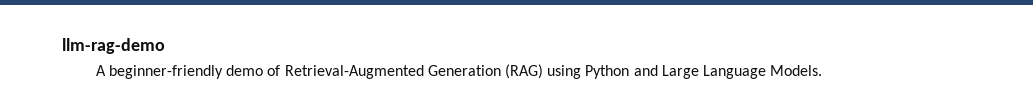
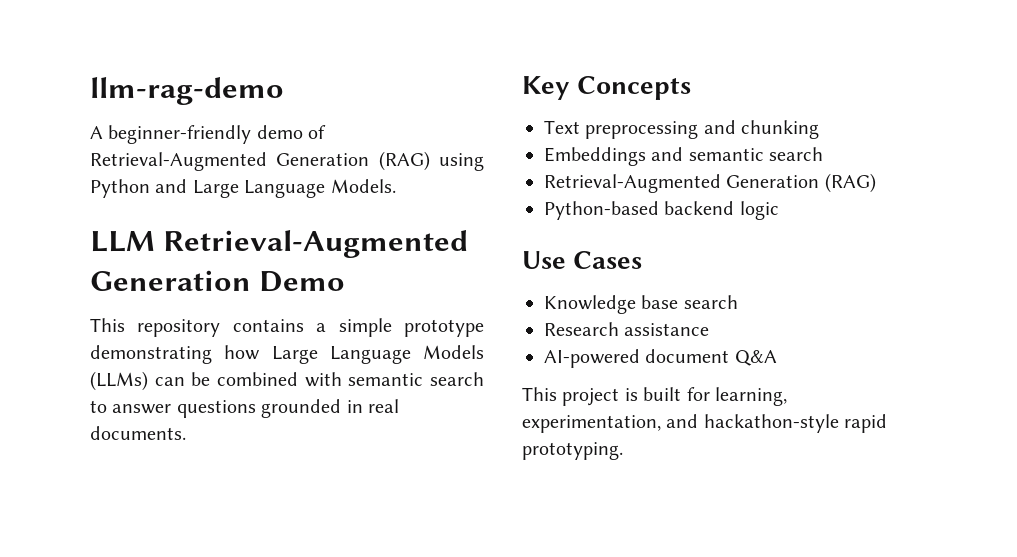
(823, 70) none -> [90,230,469,258] [90,270,346,292] [90,318,484,337] [90,345,484,364] [90,371,484,391] [90,399,399,418] [90,426,186,440] [522,76,692,100] [544,120,820,139] [544,147,824,166] [544,173,876,193] [544,201,779,220] [522,251,643,269] [544,295,738,314] [544,322,710,336] [544,349,777,368] [522,387,787,406] [522,414,888,433] [522,442,623,460] // LLM Retrieval-Augmented Generation Demo // This repository contains a simple prototype demonstrating how Large Language Models (LLMs) can be combined with semantic search to answer questions grounded in real documents. // Key Concepts // Text preprocessing and chunking // Embeddings and semantic search // Retrieval-Augmented Generation (RAG) // Python-based backend logic // Use Cases // Knowledge base search // Research assistance // AI-powered document Q&A // This project is built for learning, experimentation, and hackathon-style rapid prototyping.

